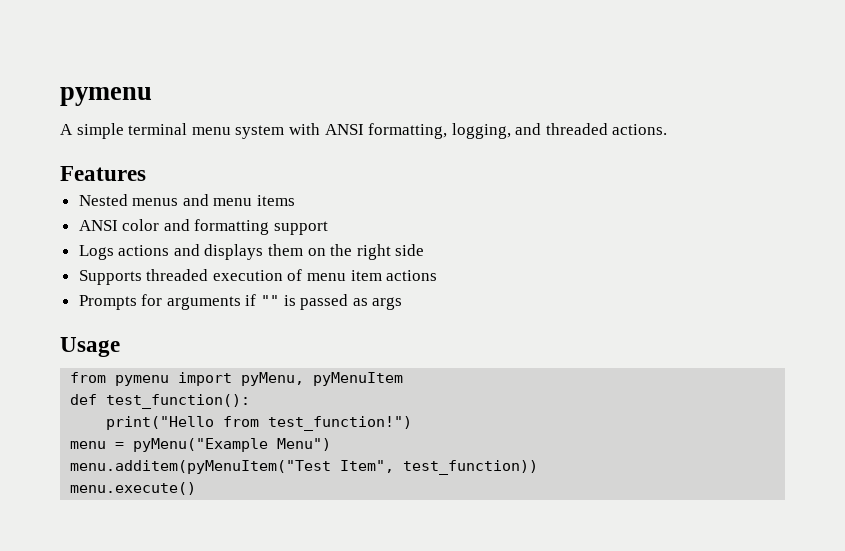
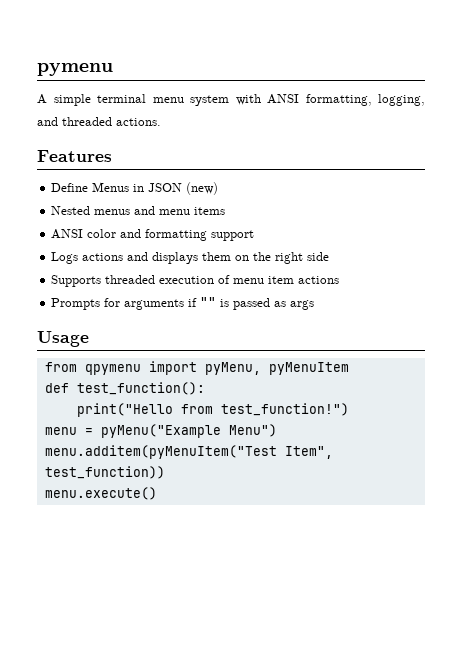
(146, 173) none -> [51,182,219,195] // Define Menus in JSON (new)
[115,375,170,386] pymenu -> [84,364,141,375] qpymenu

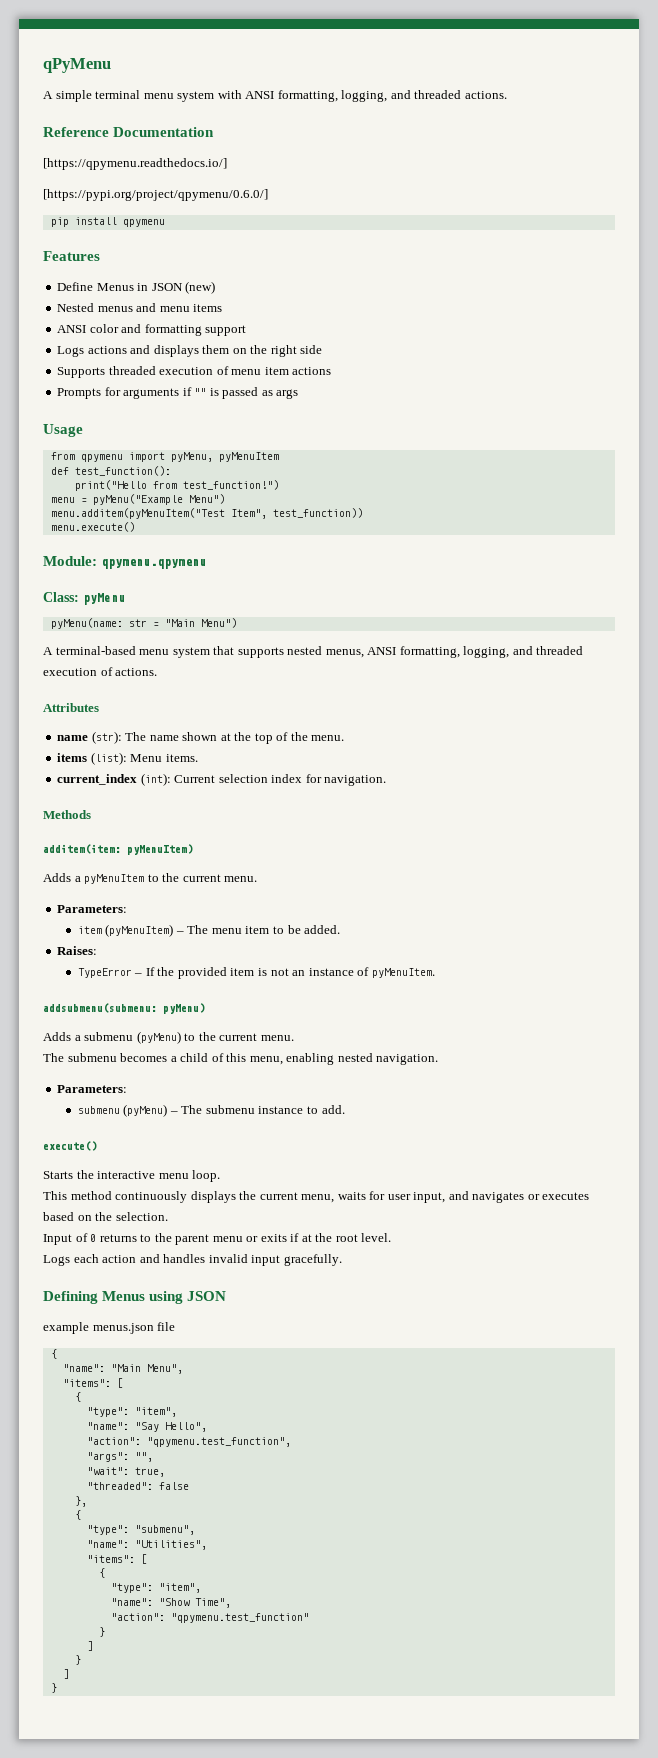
[37,63,113,76] pymenu -> [43,58,111,73] qPyMenu
(161, 122) none -> [43,127,215,137] [43,158,227,170] [43,189,268,201] [50,217,165,227] // Reference Documentation // [https://qpymenu.readthedocs.io/] // [https://pypi.org/project/qpymenu/0.6.0/] // pip install qpymenu
(157, 493) none -> [43,556,207,569] [43,592,125,605] [50,618,237,629] [43,646,584,658] [43,667,158,676] [43,703,99,712] [57,731,345,744] [57,752,198,765] [57,773,387,786] [43,810,91,819] [43,844,193,855] [43,873,258,884] [57,905,128,913] [77,924,341,937] [57,946,98,955] [77,967,435,979] [43,1003,205,1014] [43,1031,294,1044] [43,1053,439,1065] [57,1085,128,1093] [77,1104,345,1117] [43,1141,97,1151] [43,1170,221,1182] [43,1191,590,1203] [43,1212,168,1221] [43,1233,392,1245] [43,1254,342,1266] [43,1291,227,1304] [43,1322,176,1334] [50,1349,57,1359] [62,1364,183,1374] [62,1378,123,1388] [74,1392,81,1402] [86,1407,177,1417] [86,1422,207,1432] [86,1437,291,1447] [86,1452,153,1462] [86,1467,165,1477] [86,1482,189,1490] [74,1496,87,1507] [74,1510,81,1520] [86,1525,195,1535] [86,1540,207,1550] [86,1554,147,1564] [98,1568,105,1578] [110,1583,201,1593] [110,1598,231,1608] [110,1613,309,1623] [98,1627,105,1637] [86,1641,93,1651] [74,1655,81,1665] [62,1669,69,1679] [50,1683,57,1693] // Module: qpymenu.qpymenu // Class: pyMenu // pyMenu(name: str = "Main Menu") // A terminal-based menu system that supports nested menus, ANSI formatting, logging, and threaded execution of actions. // Attributes // name (str): The name shown at the top of the menu. // items (list): Menu items. // current_index (int): Current selection index for navigation. // Methods // additem(item: pyMenuItem) // Adds a pyMenuItem to the current menu. // Parameters: // item (pyMenuItem) – The menu item to be added. // Raises: // TypeError – If the provided item is not an instance of pyMenuItem. // addsubmenu(submenu: pyMenu) // Adds a submenu (pyMenu) to the current menu. // The submenu becomes a child of this menu, enabling nested navigation. // Parameters: // submenu (pyMenu) – The submenu instance to add. // execute() // Starts the interactive menu loop. // This method continuously displays the current menu, waits for user input, and navigates or executes based on the selection. // Input of 0 returns to the parent menu or exits if at the root level. // Logs each action and handles invalid input gracefully. // Defining Menus using JSON // example menus.json file // { // "name": "Main Menu", // "items": [ // { // "type": "item", // "name": "Say Hello", // "action": "qpymenu.test_function", // "args": "", // "wait": true, // "threaded": false // }, // { // "type": "submenu", // "name": "Utilities", // "items": [ // { // "type": "item", // "name": "Show Time", // "action": "qpymenu.test_function" // } // ] // } // ] // }

